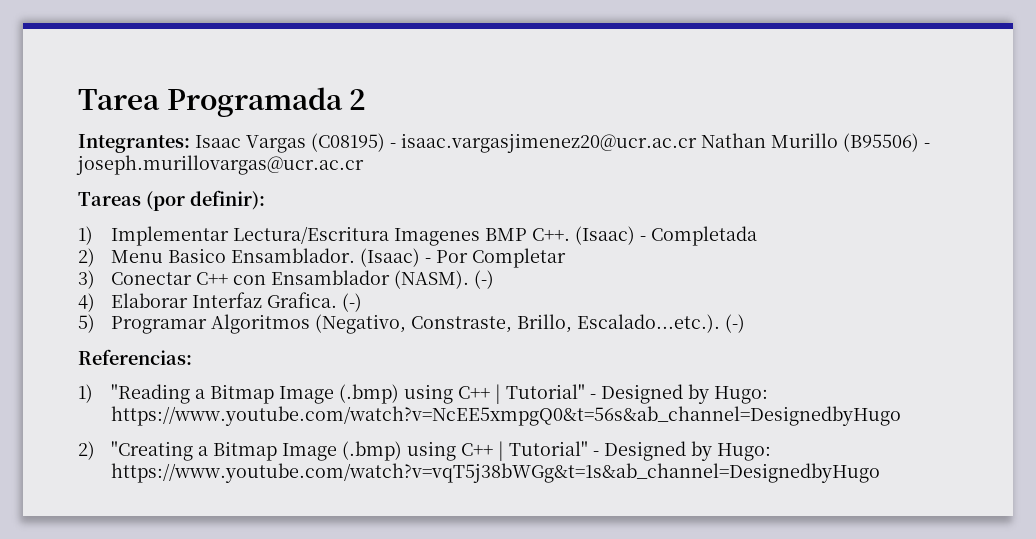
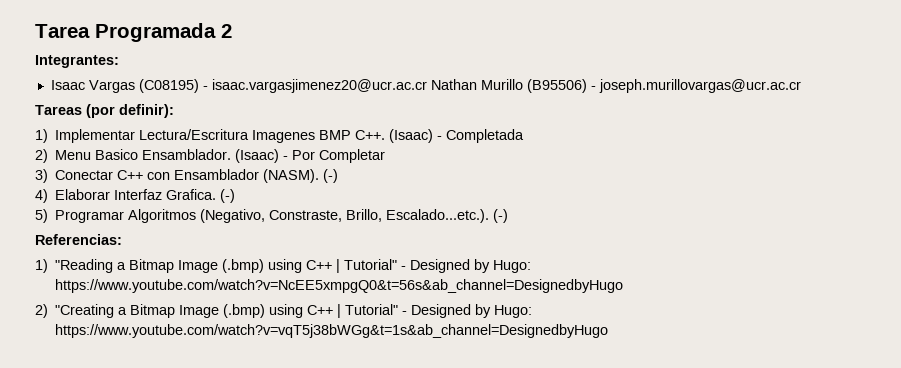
(190, 143) none -> (119, 61) //

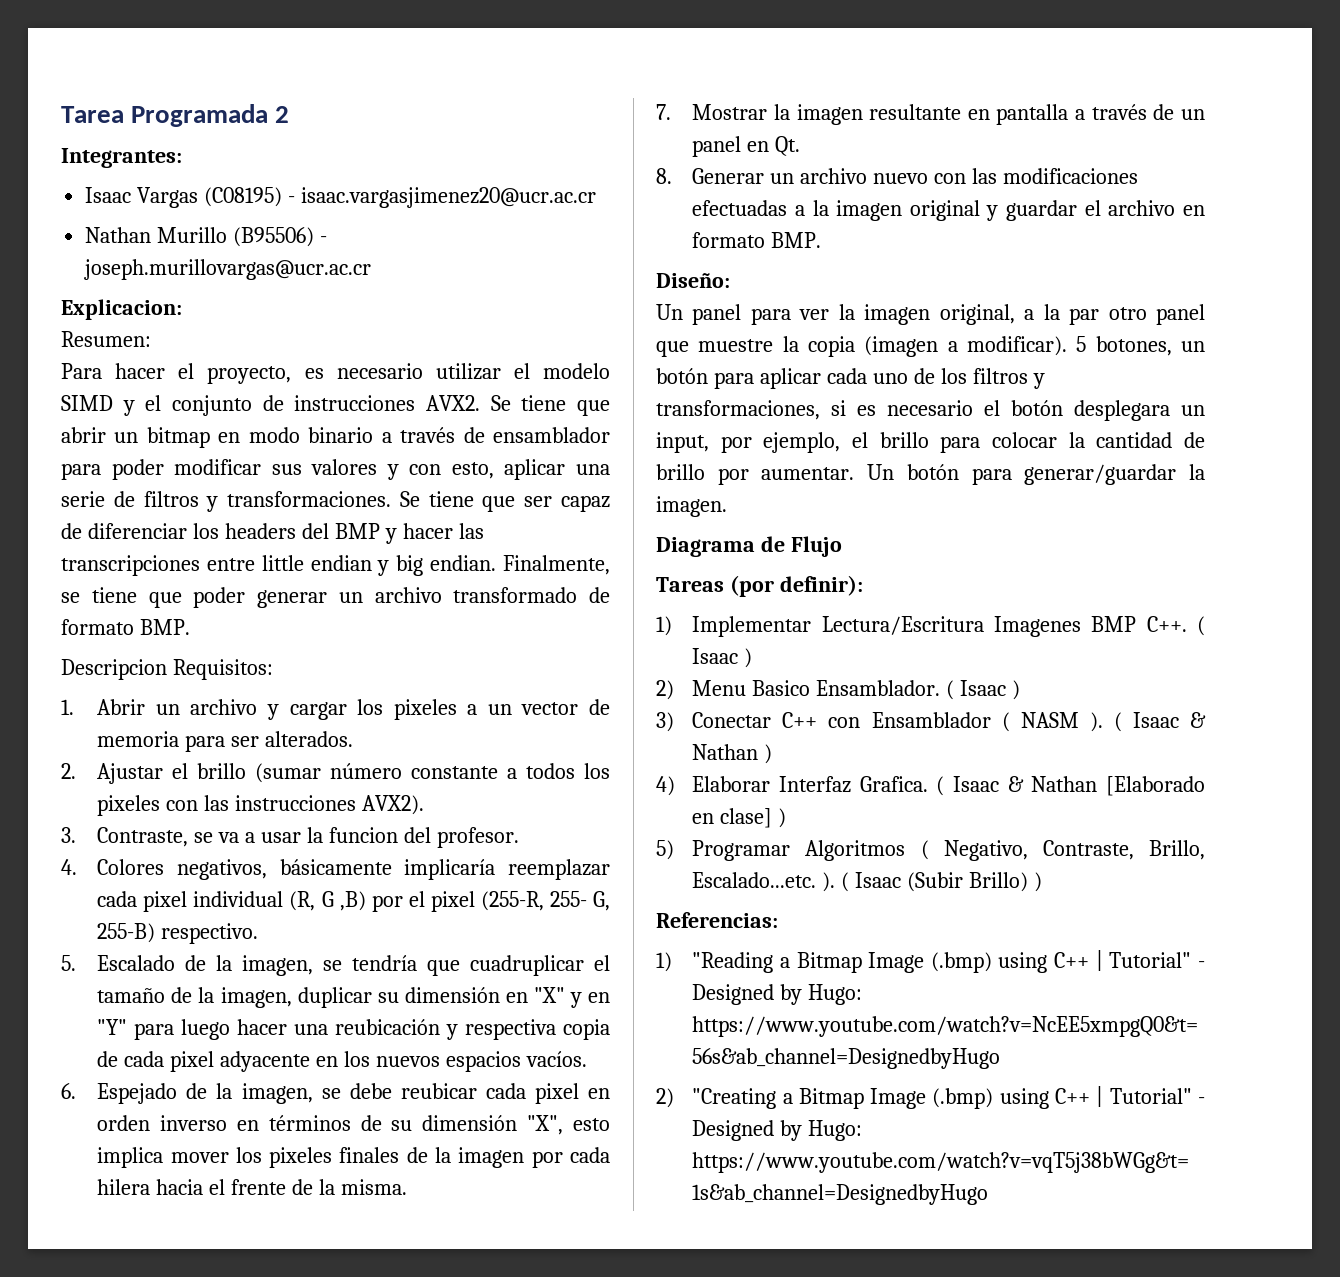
(427, 86) none -> (596, 197) //
(801, 86) none -> [61,299,182,320] [61,331,151,347] [61,363,610,384] [61,395,610,416] [61,427,610,448] [61,459,610,480] [61,491,610,512] [61,523,484,544] [61,555,610,576] [61,587,610,608] [61,619,190,635] [61,659,273,680] [61,699,610,720] [97,731,354,752] [61,763,610,784] [97,795,425,816] [61,827,519,848] [61,859,610,880] [97,891,610,912] [97,923,259,944] [61,955,610,976] [97,987,610,1008] [97,1019,610,1040] [97,1051,587,1072] [61,1083,610,1104] [97,1115,610,1135] [97,1147,610,1168] [97,1179,407,1195] [656,104,1205,125] [692,136,801,157] [656,168,1138,184] [692,200,1205,221] [692,232,822,248] [656,273,730,288] [656,304,1205,325] [656,336,1205,357] [656,368,1045,389] [656,400,1205,421] [656,432,1205,453] [656,464,1205,485] [656,496,727,517] [656,536,842,557] // Explicacion: // Resumen: // Para hacer el proyecto, es necesario utilizar el modelo SIMD y el conjunto de instrucciones AVX2. Se tiene que abrir un bitmap en modo binario a través de ensamblador para poder modificar sus valores y con esto, aplicar una serie de filtros y transformaciones. Se tiene que ser capaz de diferenciar los headers del BMP y hacer las transcripciones entre little endian y big endian. Finalmente, se tiene que poder generar un archivo transformado de formato BMP. // Descripcion Requisitos: // 1. Abrir un archivo y cargar los pixeles a un vector de memoria para ser alterados. // 2. Ajustar el brillo (sumar número constante a todos los pixeles con las instrucciones AVX2). // 3. Contraste, se va a usar la funcion del profesor. // 4. Colores negativos, básicamente implicaría reemplazar cada pixel individual (R, G ,B) por el pixel (255-R, 255- G, 255-B) respectivo. // 5. Escalado de la imagen, se tendría que cuadruplicar el tamaño de la imagen, duplicar su dimensión en "X" y en "Y" para luego hacer una reubicación y respectiva copia de cada pixel adyacente en los nuevos espacios vacíos. // 6. Espejado de la imagen, se debe reubicar cada pixel en orden inverso en términos de su dimensión "X", esto implica mover los pixeles finales de la imagen por cada hilera hacia el frente de la misma. // 7. Mostrar la imagen resultante en pantalla a través de un panel en Qt. // 8. Generar un archivo nuevo con las modificaciones efectuadas a la imagen original y guardar el archivo en formato BMP. // Diseño: // Un panel para ver la imagen original, a la par otro panel que muestre la copia (imagen a modificar). 5 botones, un botón para aplicar cada uno de los filtros y transformaciones, si es necesario el botón desplegara un input, por ejemplo, el brillo para colocar la cantidad de brillo por aumentar. Un botón para generar/guardar la imagen. // Diagrama de Flujo
[389,129,525,143] (Isaac) - Completada -> [1197,616,1205,636] [692,648,753,668] ( Isaac )
[235,149,386,163] (Isaac) - Por Completar -> [946,680,1020,700] ( Isaac )
[263,169,339,183] [35,189,236,203] [35,209,509,223] (NASM). (-) // 4) Elaborar Interfaz Grafica. (-) // 5) Programar Algoritmos (Negativo, Constraste, Brillo, Escalado...etc.). (-) -> [1001,712,1206,732] [692,744,773,764] [656,776,1205,796] [692,808,787,828] [656,840,1205,861] [692,872,1042,892] ( NASM ). ( Isaac & Nathan ) // 4) Elaborar Interfaz Grafica. ( Isaac & Nathan [Elaborado en clase] ) // 5) Programar Algoritmos ( Negativo, Contraste, Brillo, Escalado...etc. ). ( Isaac (Subir Brillo) )

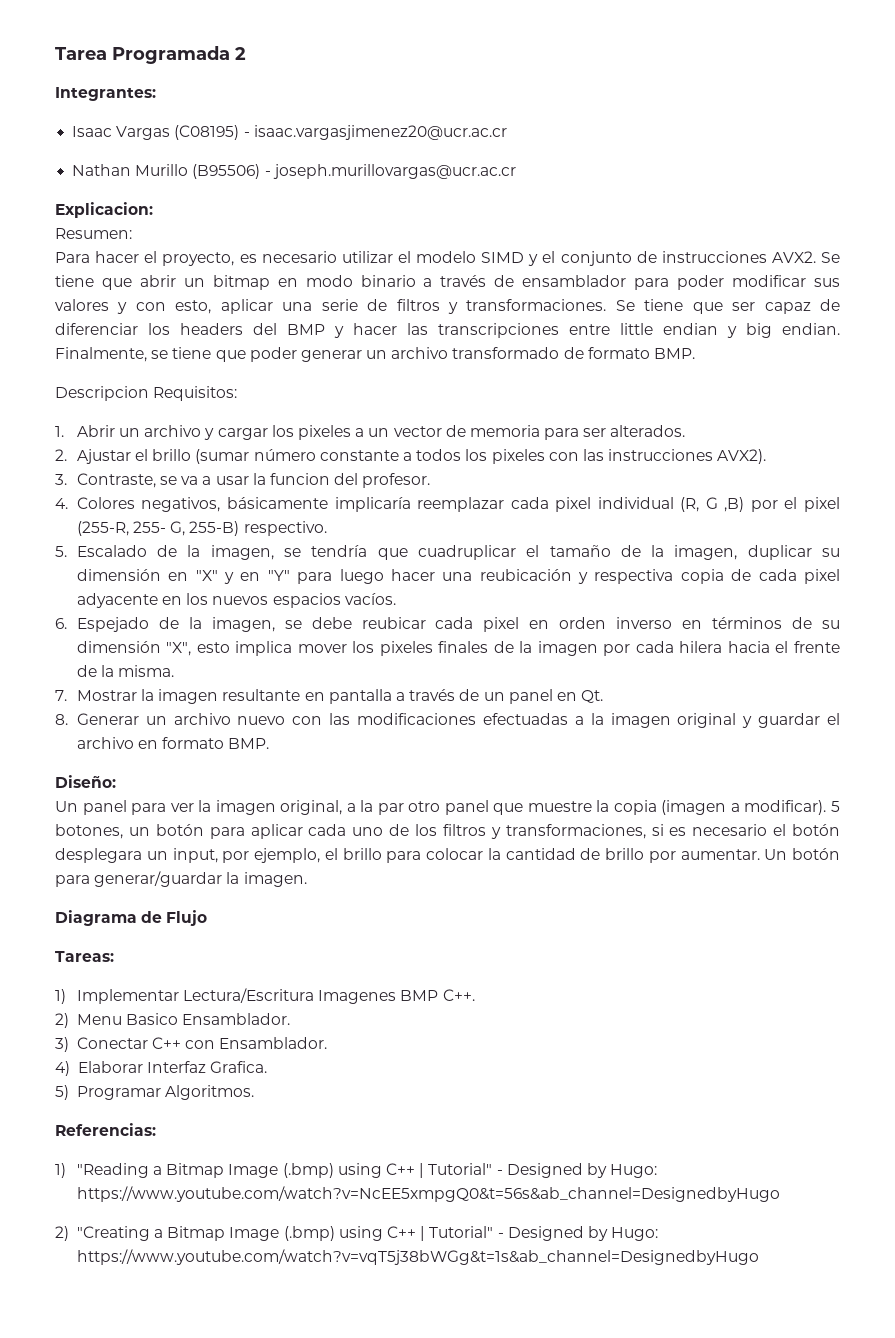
[656,575,863,597] Tareas (por definir): -> [55,951,114,962] Tareas:
[1197,616,1205,636] [692,648,753,668] ( Isaac ) -> (475, 995) none
[946,680,1020,700] ( Isaac ) -> (291, 1019) none
[871,712,1206,732] [692,744,773,764] [656,776,1205,796] [692,808,787,828] [656,840,1205,861] [692,872,1042,892] Ensamblador ( NASM ). ( Isaac & Nathan ) // 4) Elaborar Interfaz Grafica. ( Isaac & Nathan [Elaborado en clase] ) // 5) Programar Algoritmos ( Negativo, Contraste, Brillo, Escalado...etc. ). ( Isaac (Subir Brillo) ) -> [219,1037,328,1049] [55,1061,268,1076] [55,1085,255,1100] Ensamblador. // 4) Elaborar Interfaz Grafica. // 5) Programar Algoritmos.

